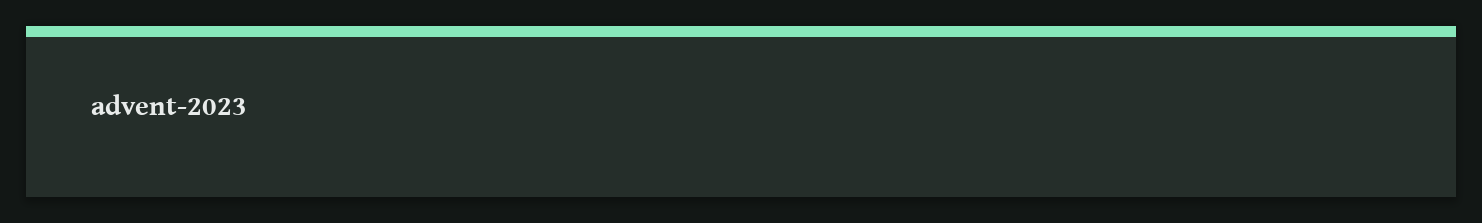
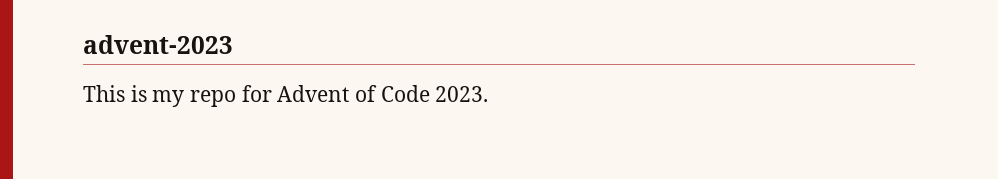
(247, 104) none -> [83,85,489,107] // This is my repo for Advent of Code 2023.

